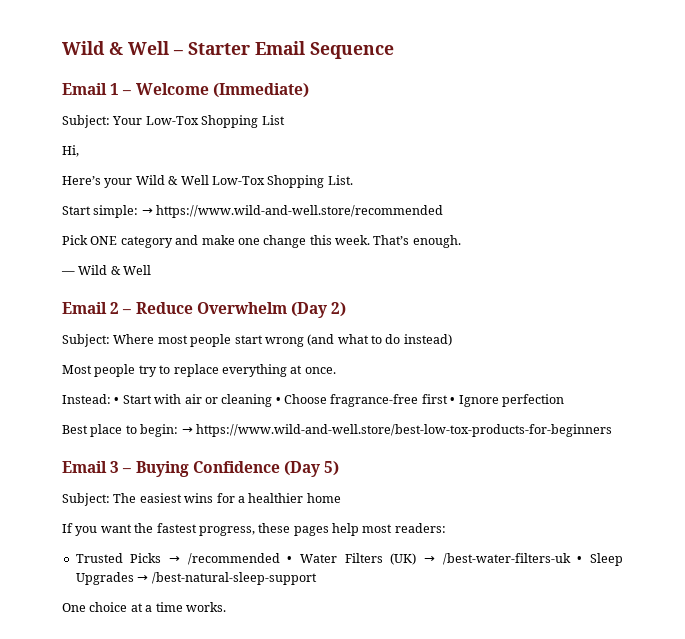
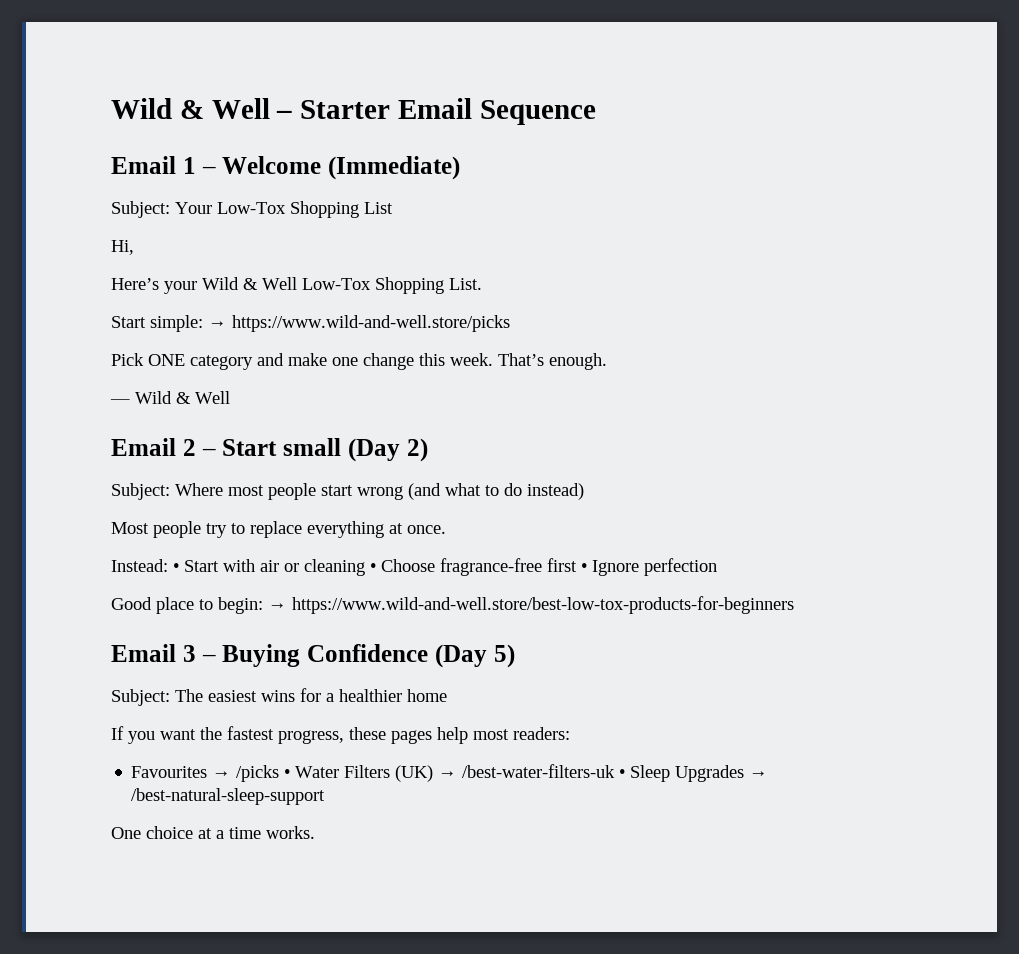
[156,205,444,218] https://www.wild-and-well.store/recommended -> [232,315,510,332] https://www.wild-and-well.store/picks
[135,302,287,314] Reduce Overwhelm -> [222,438,341,456] Start small
[62,425,88,434] Best -> [111,597,152,610] Good
[75,553,280,565] Trusted Picks → /recommended -> [131,765,280,782] Favourites → /picks

